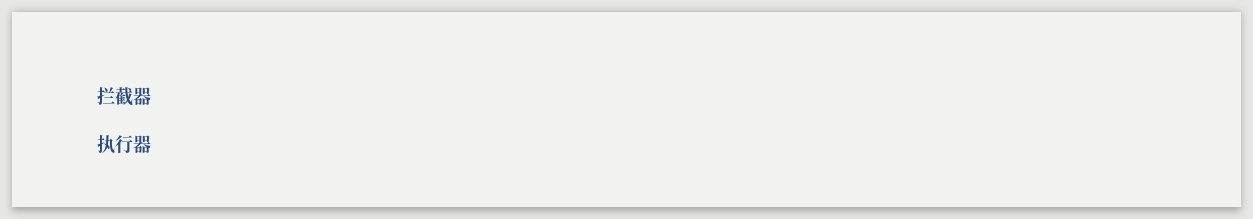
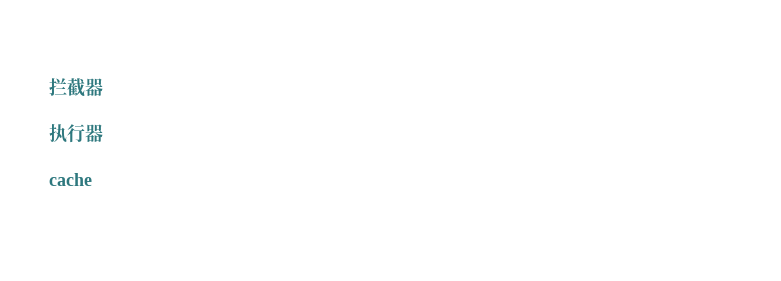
(151, 144) none -> [49,173,92,186] // cache

